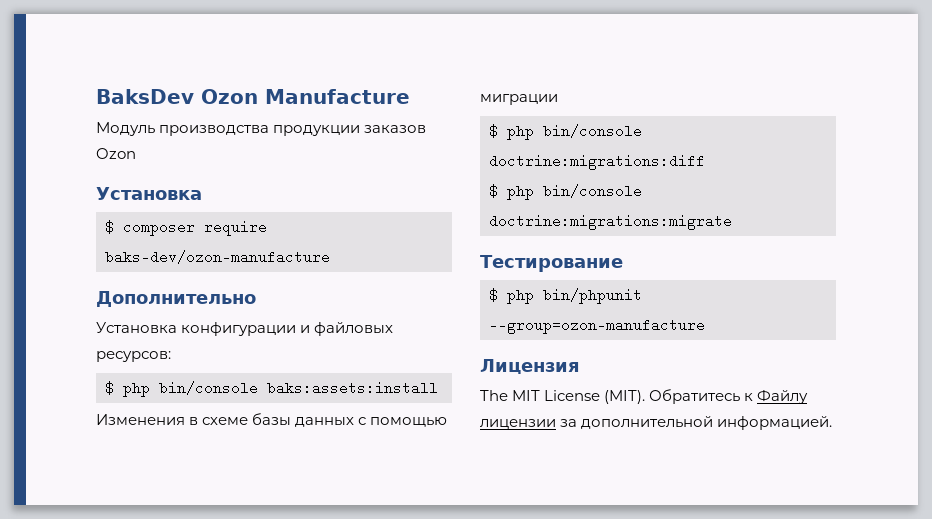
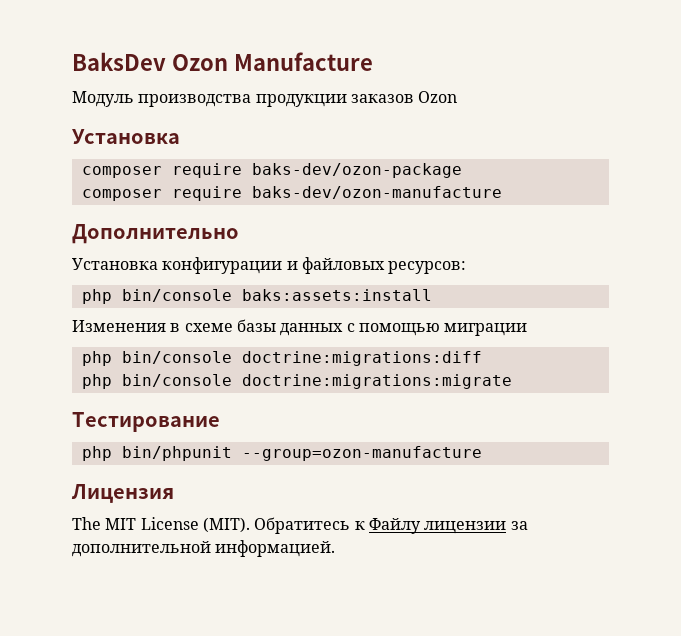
[105,220,114,234] $ -> [81,163,462,178] composer require baks-dev/ozon-package //
[105,381,114,395] $ -> (467, 267) none
[489,124,498,138] $ -> (528, 329) none
[489,184,498,198] $ -> (482, 358) none
[489,288,498,302] $ -> (220, 422) none

